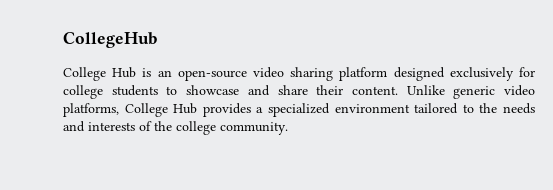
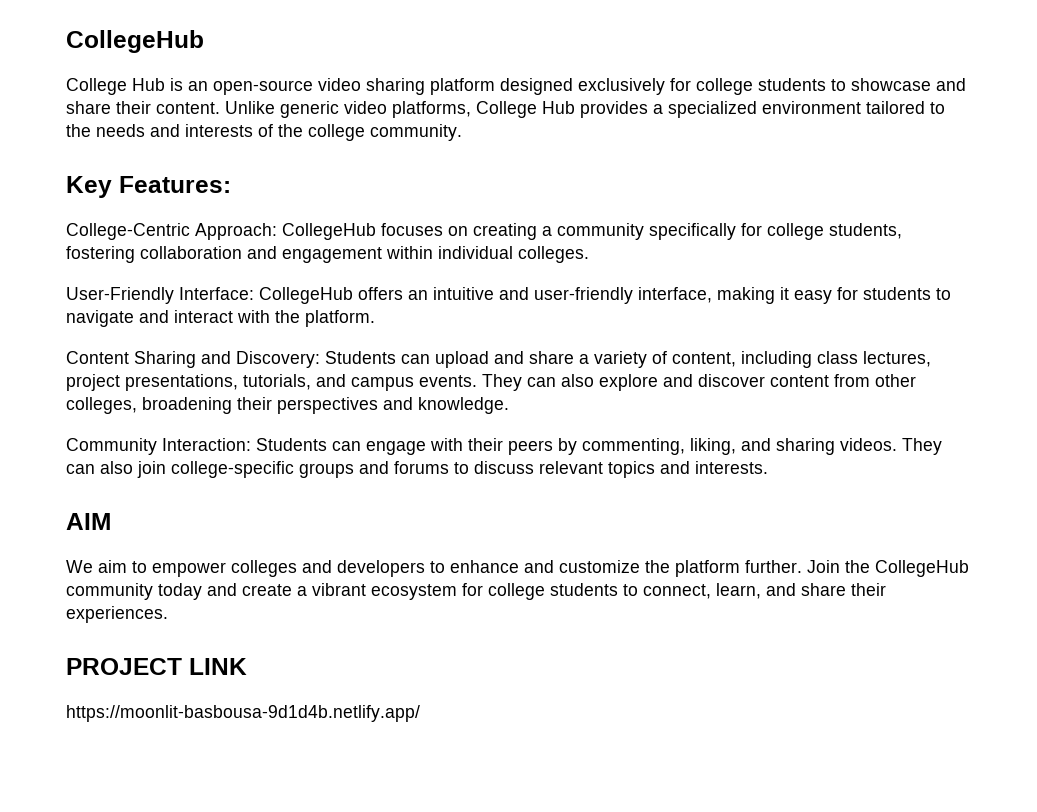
(288, 128) none -> [66,176,231,198] [66,223,902,240] [66,246,589,263] [66,287,951,304] [66,310,375,327] [66,351,931,368] [66,374,916,391] [66,397,509,414] [66,438,942,455] [66,461,768,478] [66,513,111,530] [66,560,969,577] [66,583,886,600] [66,606,168,623] [66,658,247,675] [66,705,420,722] // Key Features: // College-Centric Approach: CollegeHub focuses on creating a community specifically for college students, fostering collaboration and engagement within individual colleges. // User-Friendly Interface: CollegeHub offers an intuitive and user-friendly interface, making it easy for students to navigate and interact with the platform. // Content Sharing and Discovery: Students can upload and share a variety of content, including class lectures, project presentations, tutorials, and campus events. They can also explore and discover content from other colleges, broadening their perspectives and knowledge. // Community Interaction: Students can engage with their peers by commenting, liking, and sharing videos. They can also join college-specific groups and forums to discuss relevant topics and interests. // AIM // We aim to empower colleges and developers to enhance and customize the platform further. Join the CollegeHub community today and create a vibrant ecosystem for college students to connect, learn, and share their experiences. // PROJECT LINK // https://moonlit-basbousa-9d1d4b.netlify.app/

